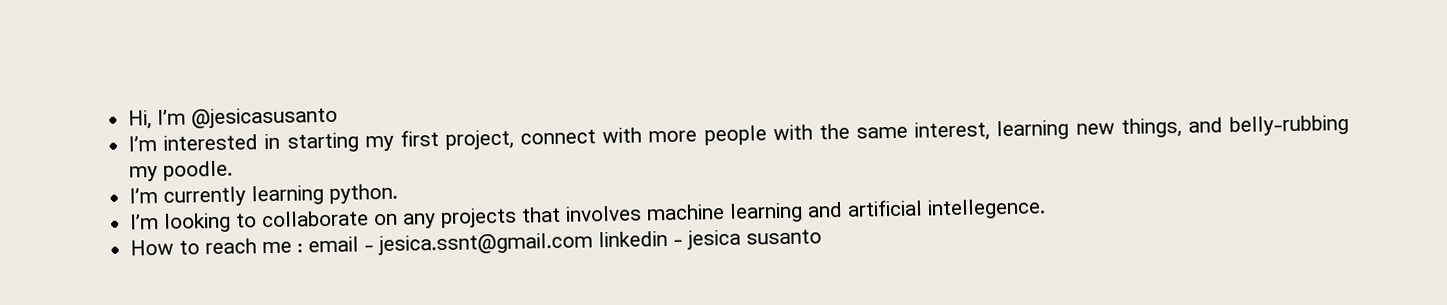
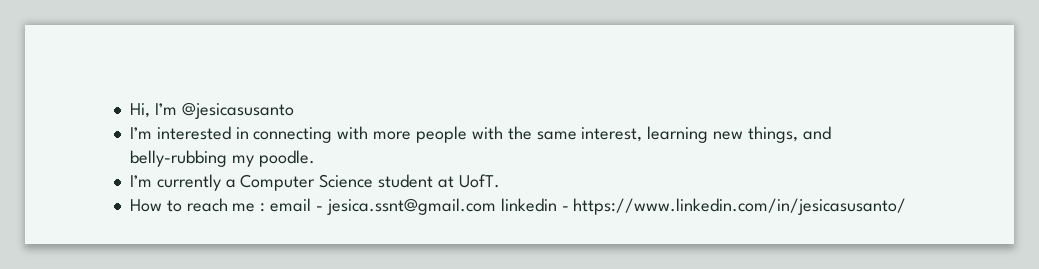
[286,129,597,153] starting my first project, connect -> [253,127,333,143] connecting
[251,183,399,206] [130,198,1047,233] learning python. // I’m looking to collaborate on any projects that involves machine learning and artificial intellegence. -> [225,174,500,191] a Computer Science student at UofT.
[687,229,823,250] jesica susanto -> [573,198,907,215] https://www.linkedin.com/in/jesicasusanto/

